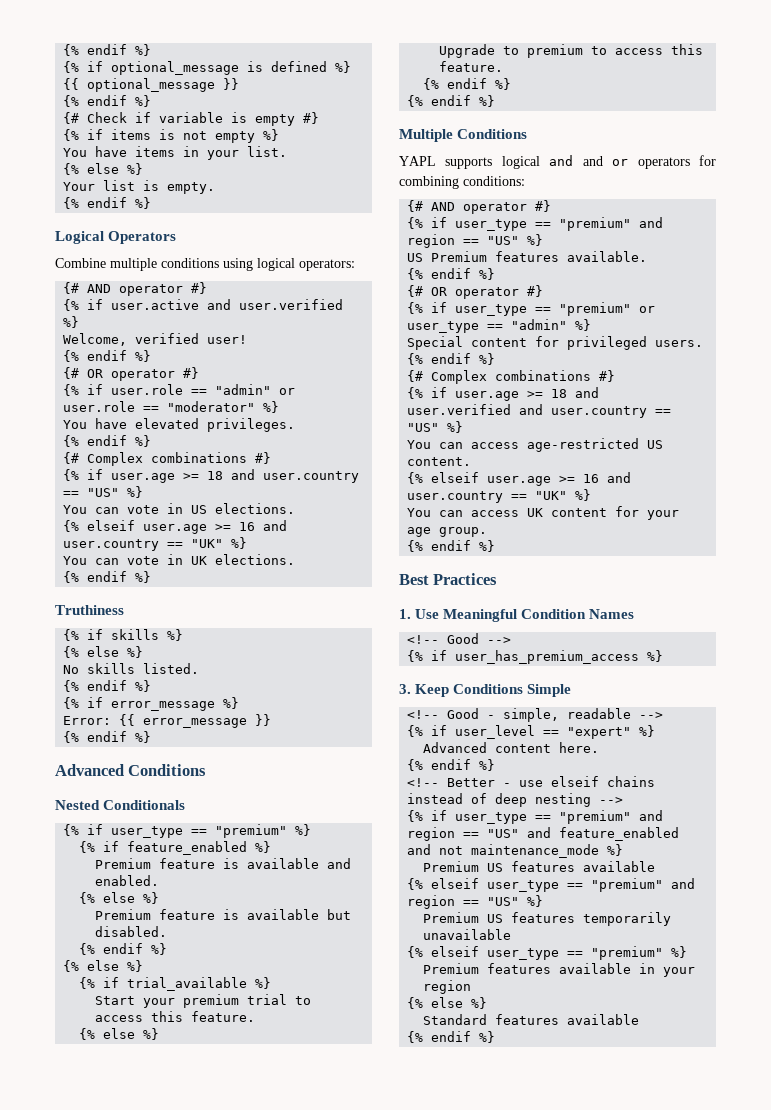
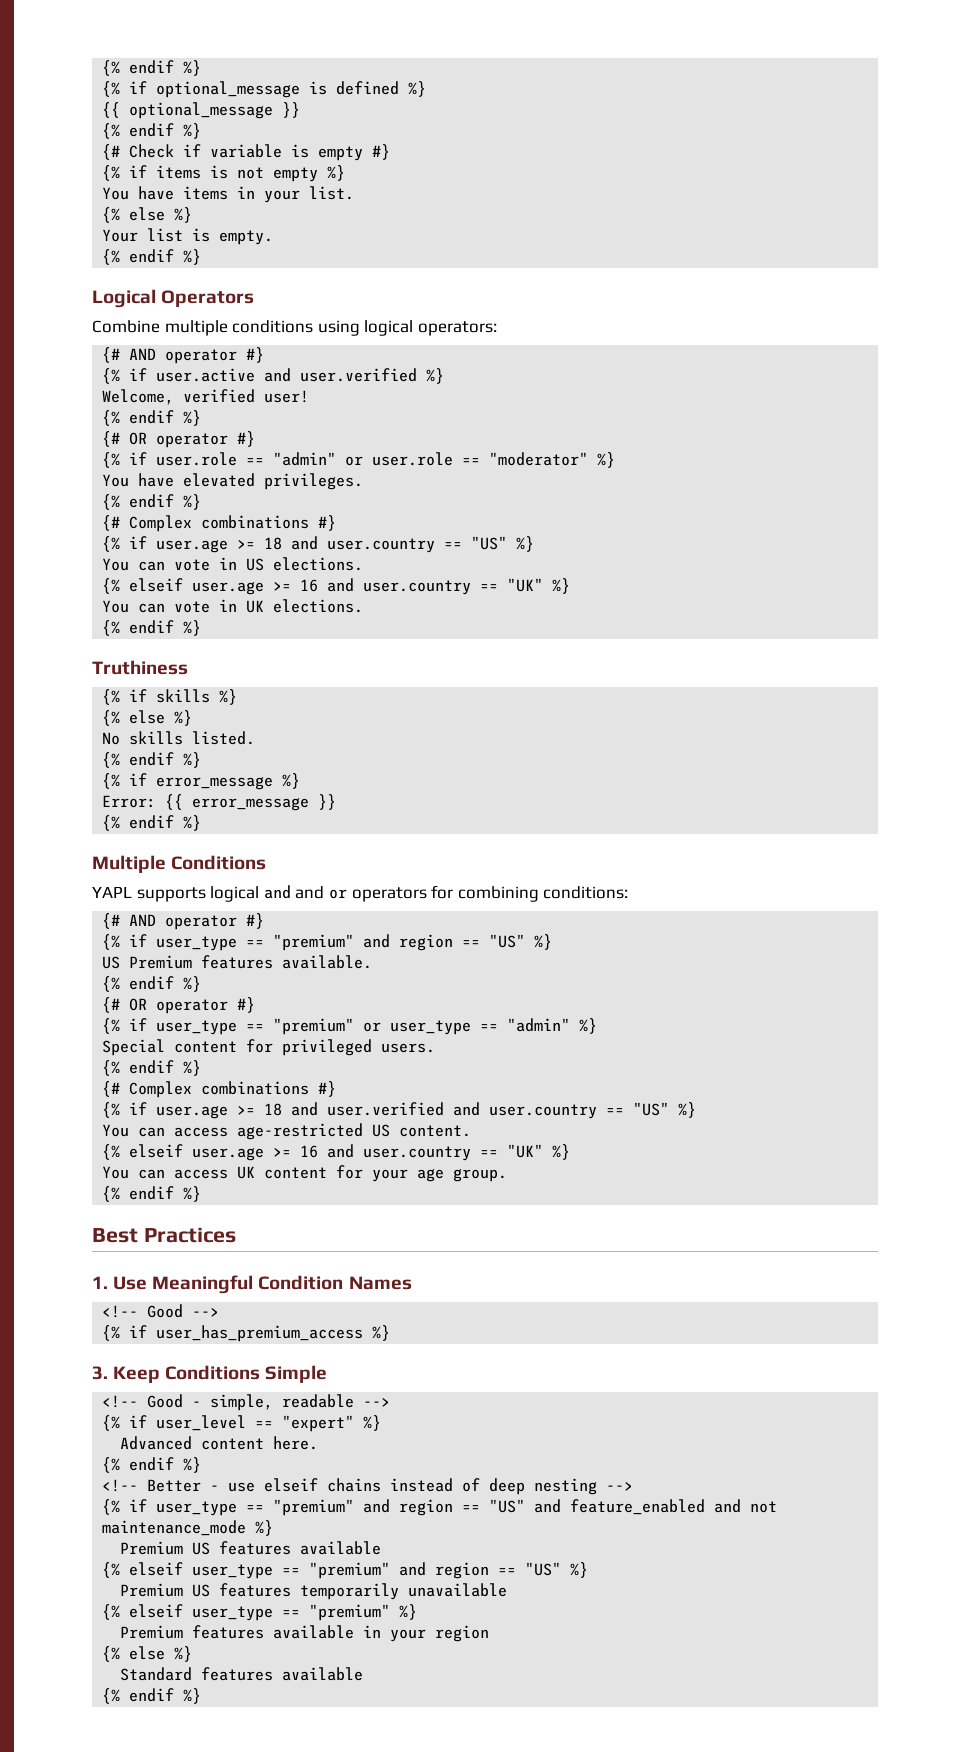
[55,764,207,776] [55,800,186,810] [63,824,312,838] [79,841,272,855] [95,858,352,869] [95,875,160,886] [79,892,160,904] [95,909,352,920] [95,926,168,937] [79,943,168,955] [63,960,144,972] [79,977,272,991] [95,994,312,1008] [95,1011,256,1022] [79,1028,160,1040] [439,44,704,58] [439,61,504,72] [423,78,512,90] [407,95,496,107] // Advanced Conditions // Nested Conditionals // {% if user_type == "premium" %} // {% if feature_enabled %} // Premium feature is available and enabled. // {% else %} // Premium feature is available but disabled. // {% endif %} // {% else %} // {% if trial_available %} // Start your premium trial to access this feature. // {% else %} // Upgrade to premium to access this feature. // {% endif %} // {% endif %} -> (202, 823) none

